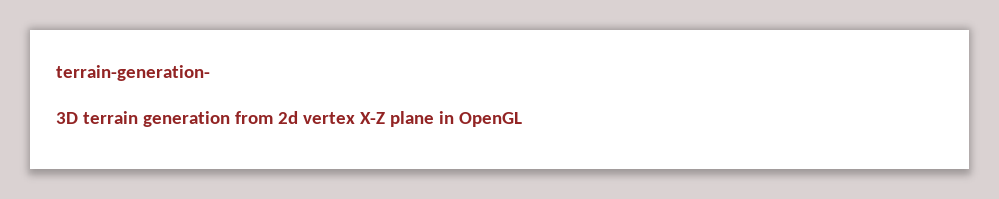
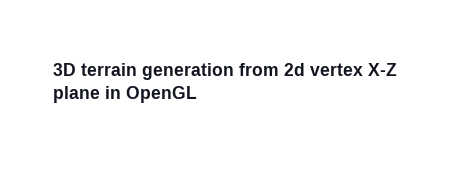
[56,65,210,81] terrain-generation- // -> (53, 69) none

